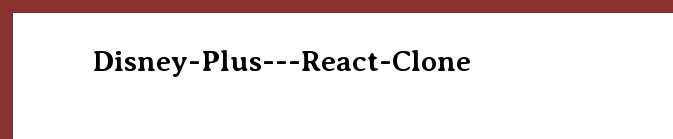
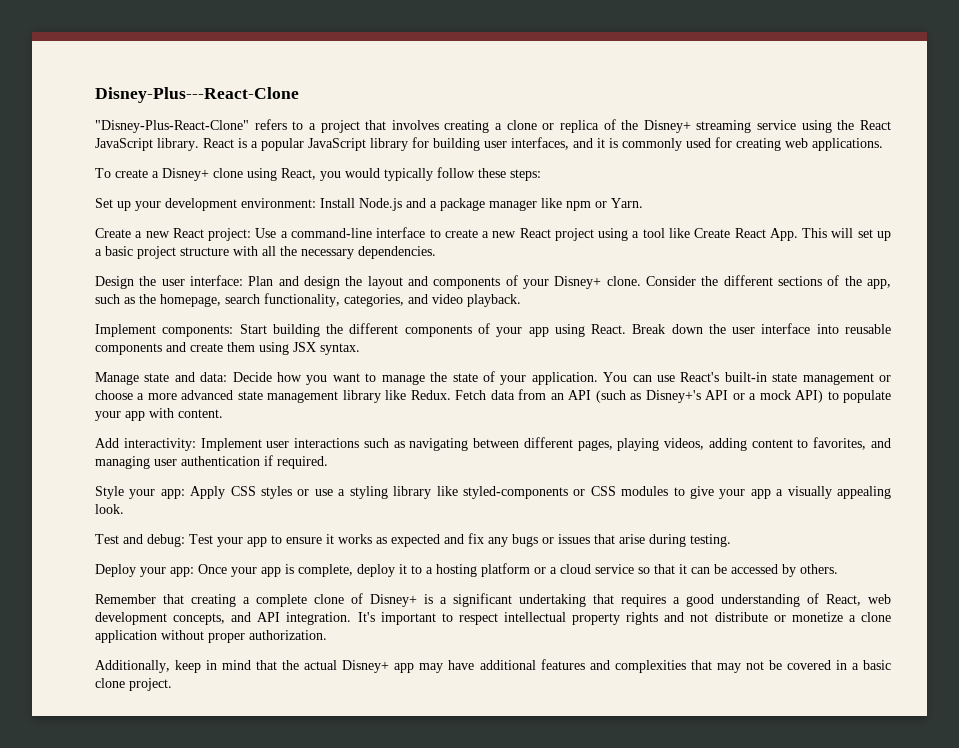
(471, 63) none -> [95,119,892,133] [95,137,883,151] [95,167,541,181] [95,198,643,211] [95,227,891,241] [95,246,436,259] [95,275,892,289] [95,293,521,307] [95,323,892,337] [95,342,360,355] [95,371,891,385] [95,389,891,403] [95,408,223,421] [95,437,891,451] [95,455,328,469] [95,486,891,499] [95,504,124,514] [95,533,731,547] [95,563,838,577] [95,593,891,607] [95,612,891,625] [95,630,327,643] [95,659,891,673] [95,678,172,691] // "Disney-Plus-React-Clone" refers to a project that involves creating a clone or replica of the Disney+ streaming service using the React JavaScript library. React is a popular JavaScript library for building user interfaces, and it is commonly used for creating web applications. // To create a Disney+ clone using React, you would typically follow these steps: // Set up your development environment: Install Node.js and a package manager like npm or Yarn. // Create a new React project: Use a command-line interface to create a new React project using a tool like Create React App. This will set up a basic project structure with all the necessary dependencies. // Design the user interface: Plan and design the layout and components of your Disney+ clone. Consider the different sections of the app, such as the homepage, search functionality, categories, and video playback. // Implement components: Start building the different components of your app using React. Break down the user interface into reusable components and create them using JSX syntax. // Manage state and data: Decide how you want to manage the state of your application. You can use React's built-in state management or choose a more advanced state management library like Redux. Fetch data from an API (such as Disney+'s API or a mock API) to populate your app with content. // Add interactivity: Implement user interactions such as navigating between different pages, playing videos, adding content to favorites, and managing user authentication if required. // Style your app: Apply CSS styles or use a styling library like styled-components or CSS modules to give your app a visually appealing look. // Test and debug: Test your app to ensure it works as expected and fix any bugs or issues that arise during testing. // Deploy your app: Once your app is complete, deploy it to a hosting platform or a cloud service so that it can be accessed by others. // Remember that creating a complete clone of Disney+ is a significant undertaking that requires a good understanding of React, web development concepts, and API integration. It's important to respect intellectual property rights and not distribute or monetize a clone application without proper authorization. // Additionally, keep in mind that the actual Disney+ app may have additional features and complexities that may not be covered in a basic clone project.

